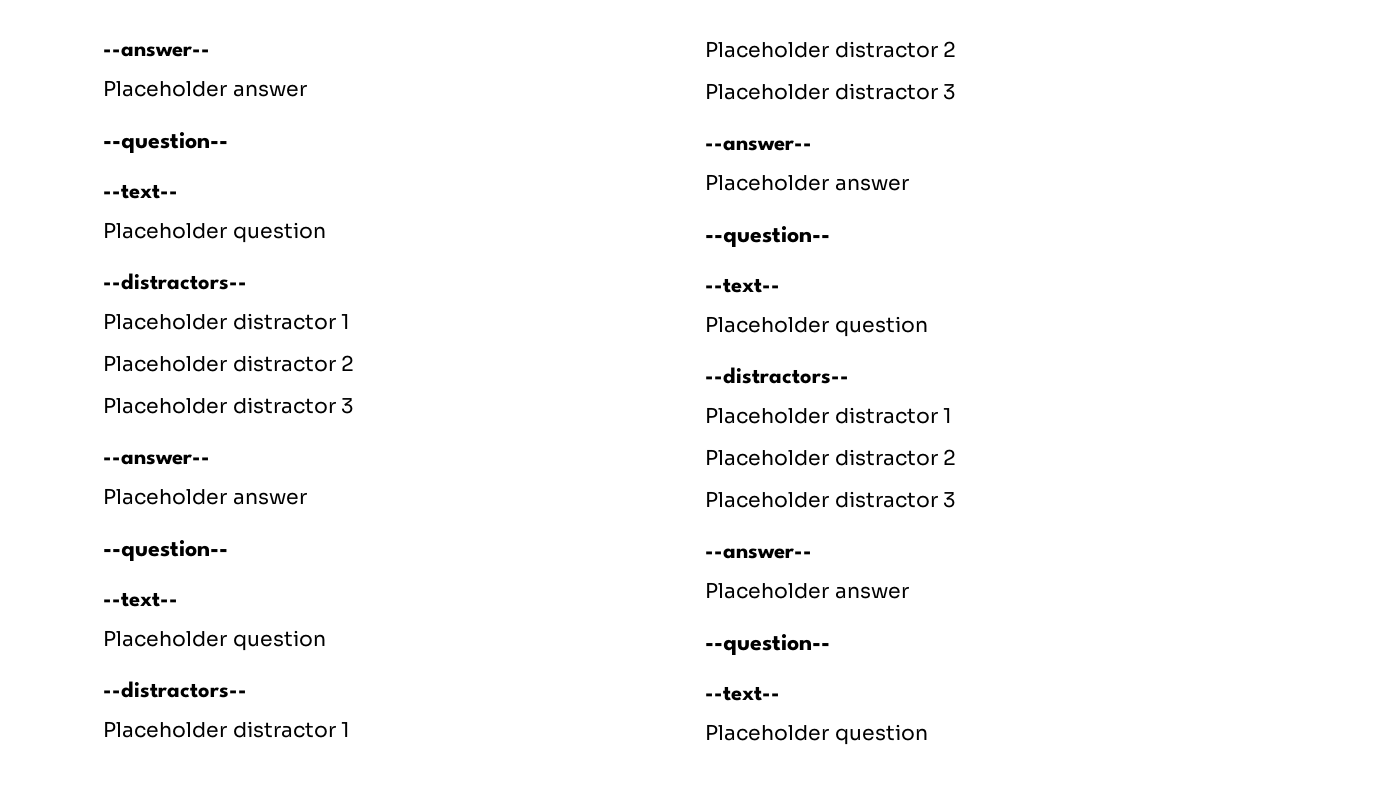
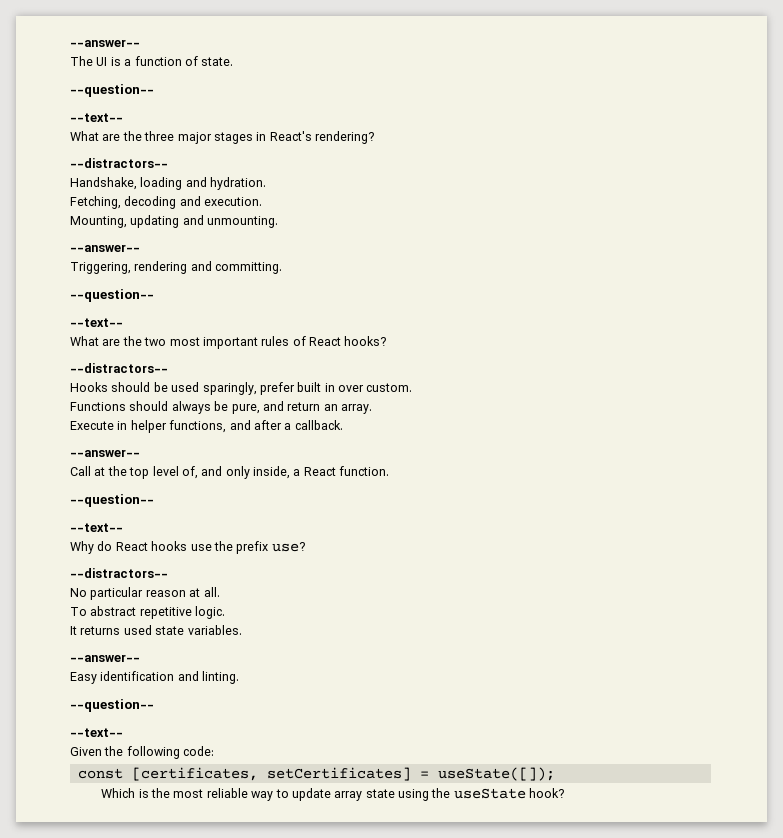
[103,46,210,57] [103,80,307,97] [103,132,228,153] [103,184,178,199] [103,222,326,243] [103,273,247,290] [103,313,351,330] [103,355,355,372] [103,397,355,414] [103,454,210,465] [103,488,307,505] [103,540,228,561] [103,592,178,607] [103,630,326,651] [103,681,247,698] [103,721,351,738] [705,41,957,58] [705,83,957,100] [705,140,812,151] [705,174,909,191] [705,226,830,247] [705,278,780,293] [705,316,928,337] [705,367,849,384] [705,407,953,424] [705,449,957,466] [705,491,957,508] [705,548,812,559] [705,582,909,599] [705,634,830,655] [705,686,780,701] [705,724,928,745] --answer-- // Placeholder answer // --question-- // --text-- // Placeholder question // --distractors-- // Placeholder distractor 1 // Placeholder distractor 2 // Placeholder distractor 3 // --answer-- // Placeholder answer // --question-- // --text-- // Placeholder question // --distractors-- // Placeholder distractor 1 // Placeholder distractor 2 // Placeholder distractor 3 // --answer-- // Placeholder answer // --question-- // --text-- // Placeholder question // --distractors-- // Placeholder distractor 1 // Placeholder distractor 2 // Placeholder distractor 3 // --answer-- // Placeholder answer // --question-- // --text-- // Placeholder question -> [70,39,140,47] [70,56,234,66] [70,84,154,97] [70,113,123,122] [70,131,374,144] [70,158,168,168] [70,177,267,190] [70,196,263,209] [70,215,279,228] [70,244,140,252] [70,261,283,274] [70,289,154,302] [70,318,123,327] [70,336,387,349] [70,363,168,373] [70,382,413,395] [70,401,372,414] [70,420,343,433] [70,449,140,457] [70,466,390,479] [70,494,154,507] [70,523,123,532] [70,541,305,554] [70,568,168,578] [70,587,220,600] [70,606,226,619] [70,625,242,635] [70,654,140,662] [70,671,240,684] [70,699,154,712] [70,728,123,737] [70,746,215,759] [77,767,555,781] [101,788,565,801] --answer-- // The UI is a function of state. // --question-- // --text-- // What are the three major stages in React's rendering? // --distractors-- // Handshake, loading and hydration. // Fetching, decoding and execution. // Mounting, updating and unmounting. // --answer-- // Triggering, rendering and committing. // --question-- // --text-- // What are the two most important rules of React hooks? // --distractors-- // Hooks should be used sparingly, prefer built in over custom. // Functions should always be pure, and return an array. // Execute in helper functions, and after a callback. // --answer-- // Call at the top level of, and only inside, a React function. // --question-- // --text-- // Why do React hooks use the prefix use? // --distractors-- // No particular reason at all. // To abstract repetitive logic. // It returns used state variables. // --answer-- // Easy identification and linting. // --question-- // --text-- // Given the following code: // const [certificates, setCertificates] = useState([]); // Which is the most reliable way to update array state using the useState hook?

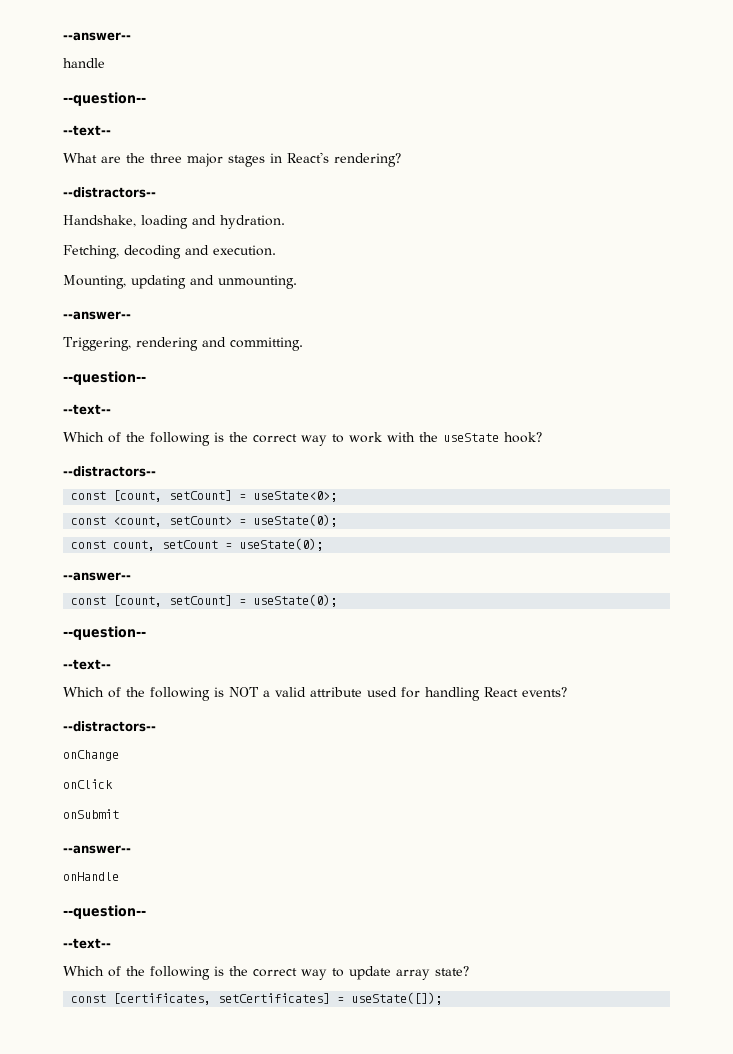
[70,39,140,47] [70,56,234,66] --answer-- // The UI is a function of state. -> [63,32,131,41] [63,58,105,68] --answer-- // handle
[70,336,387,349] [70,363,168,373] [70,382,413,395] [70,401,372,414] [70,420,343,433] [70,449,140,457] [70,466,390,479] [70,494,154,507] [70,523,123,532] [70,541,305,554] [70,568,168,578] [70,587,220,600] [70,606,226,619] [70,625,242,635] [70,654,140,662] [70,671,240,684] [70,699,154,712] [70,728,123,737] [70,746,215,759] What are the two most important rules of React hooks? // --distractors-- // Hooks should be used sparingly, prefer built in over custom. // Functions should always be pure, and return an array. // Execute in helper functions, and after a callback. // --answer-- // Call at the top level of, and only inside, a React function. // --question-- // --text-- // Why do React hooks use the prefix use? // --distractors-- // No particular reason at all. // To abstract repetitive logic. // It returns used state variables. // --answer-- // Easy identification and linting. // --question-- // --text-- // Given the following code: -> [63,432,542,446] [63,466,156,477] [71,490,338,502] [71,514,338,527] [71,538,324,551] [63,572,131,581] [71,594,338,607] [63,626,146,640] [63,659,111,670] [63,687,567,701] [63,721,156,732] [63,750,119,761] [63,779,113,789] [63,809,119,819] [63,845,131,854] [63,872,119,881] [63,905,146,919] [63,938,111,949] [63,966,469,980] Which of the following is the correct way to work with the useState hook? // --distractors-- // const [count, setCount] = useState<0>; // const <count, setCount> = useState(0); // const count, setCount = useState(0); // --answer-- // const [count, setCount] = useState(0); // --question-- // --text-- // Which of the following is NOT a valid attribute used for handling React events? // --distractors-- // onChange // onClick // onSubmit // --answer-- // onHandle // --question-- // --text-- // Which of the following is the correct way to update array state?
[101,788,565,801] // Which is the most reliable way to update array state using the useState hook? -> (443, 998) none

